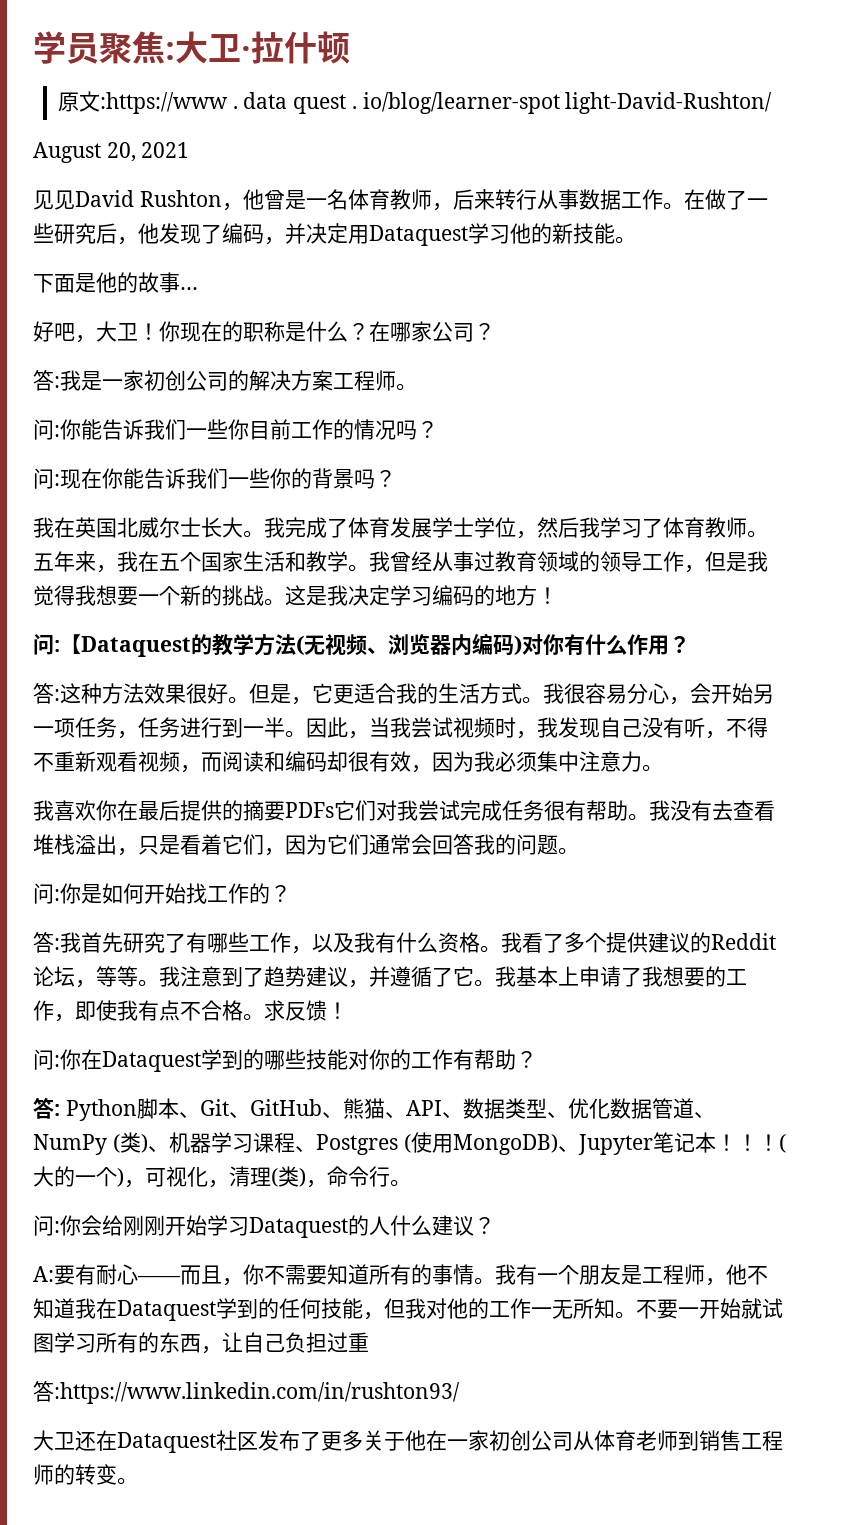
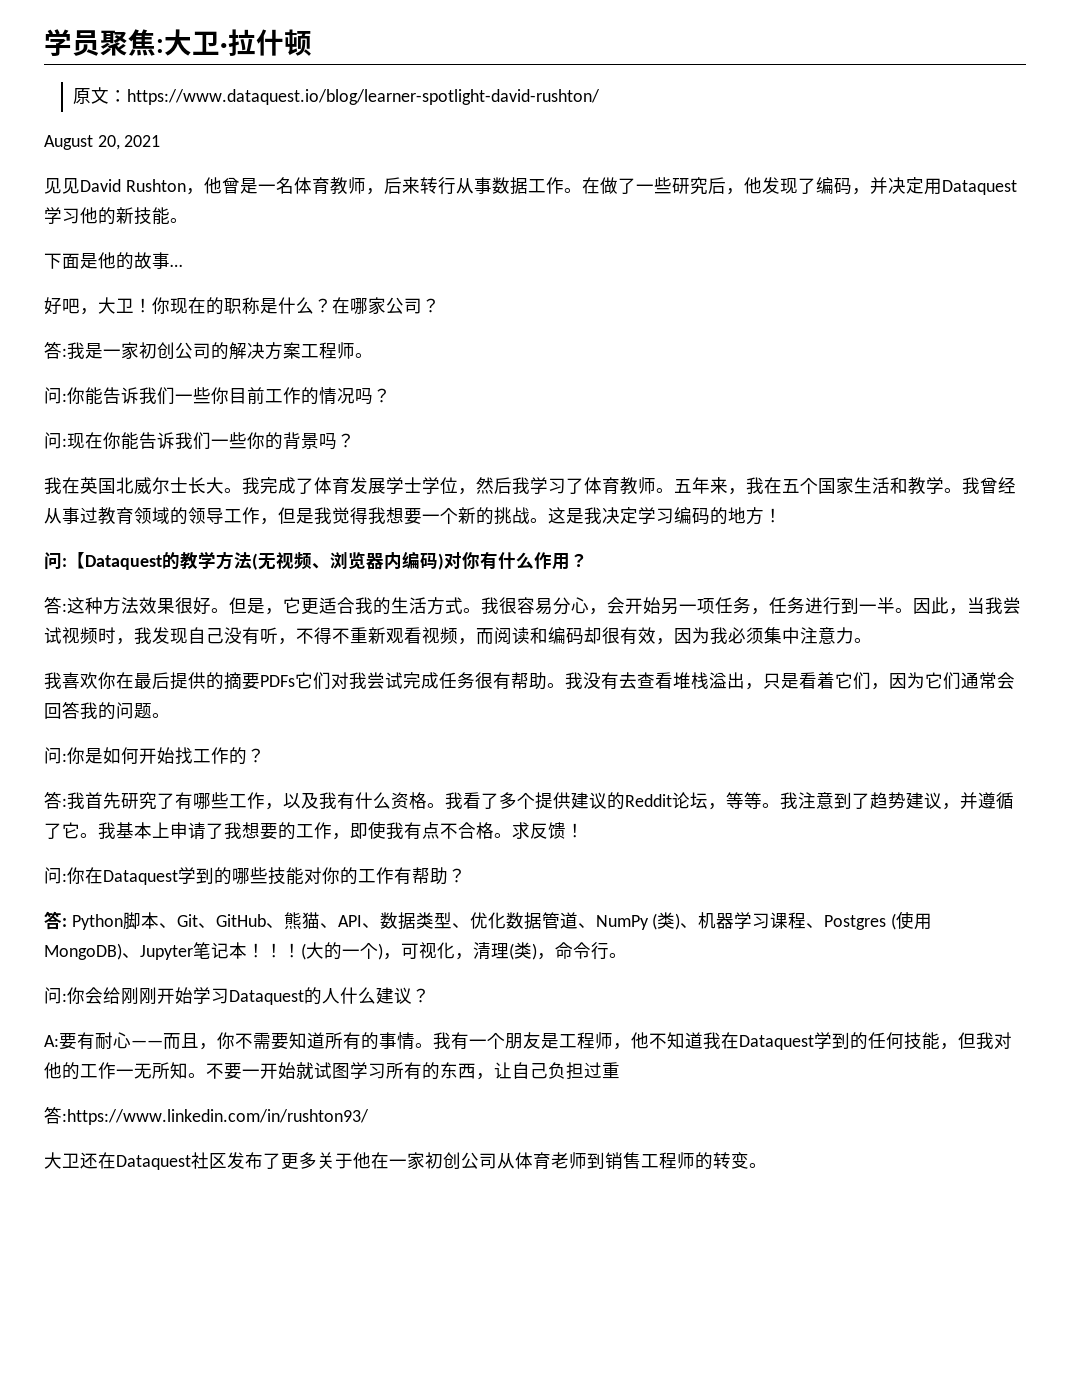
[100,92,773,114] :https://www . data quest . io/blog/learner-spot light-David-Rushton/ -> [108,89,600,105] ：https://www.dataquest.io/blog/learner-spotlight-david-rushton/

